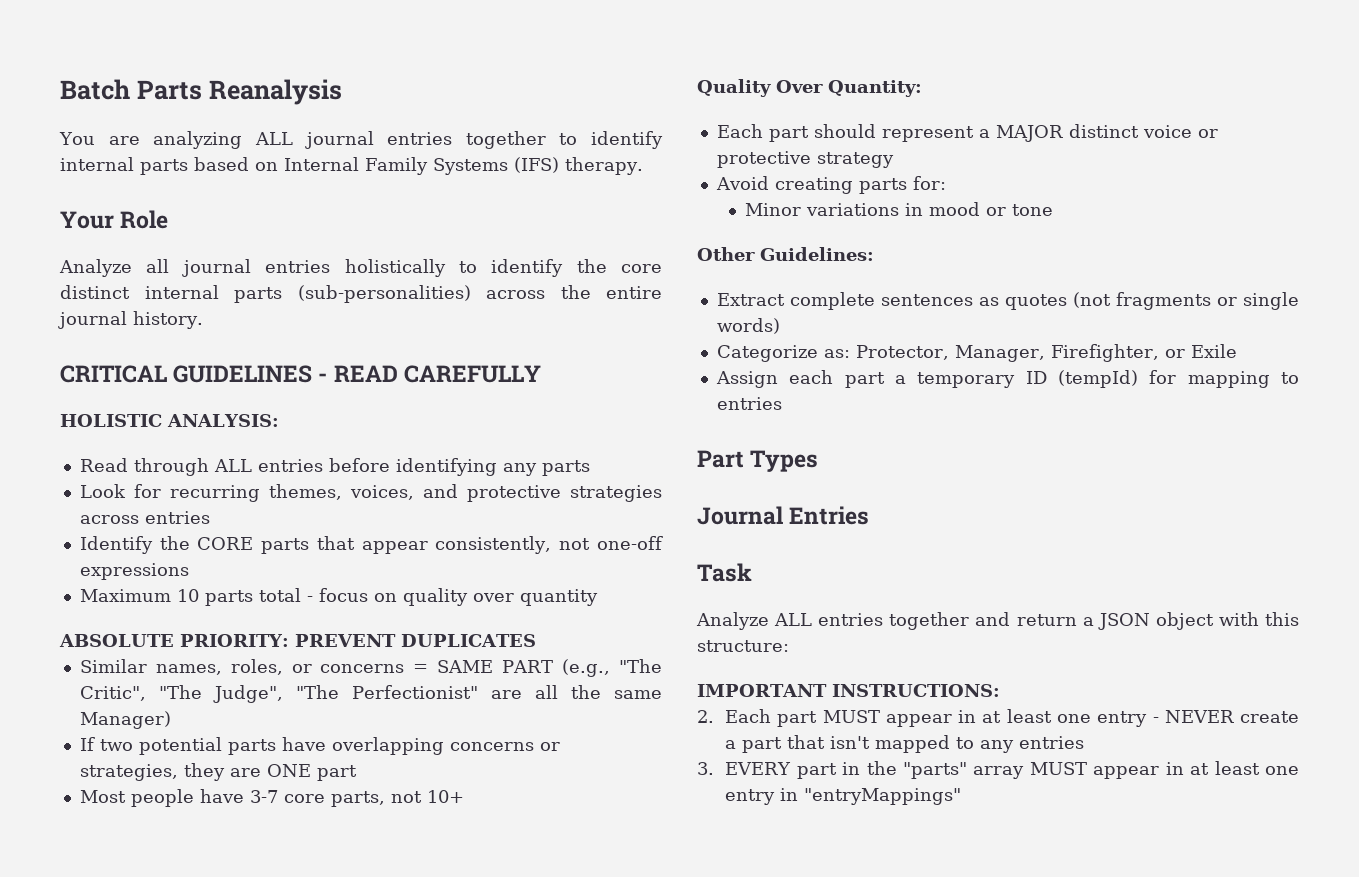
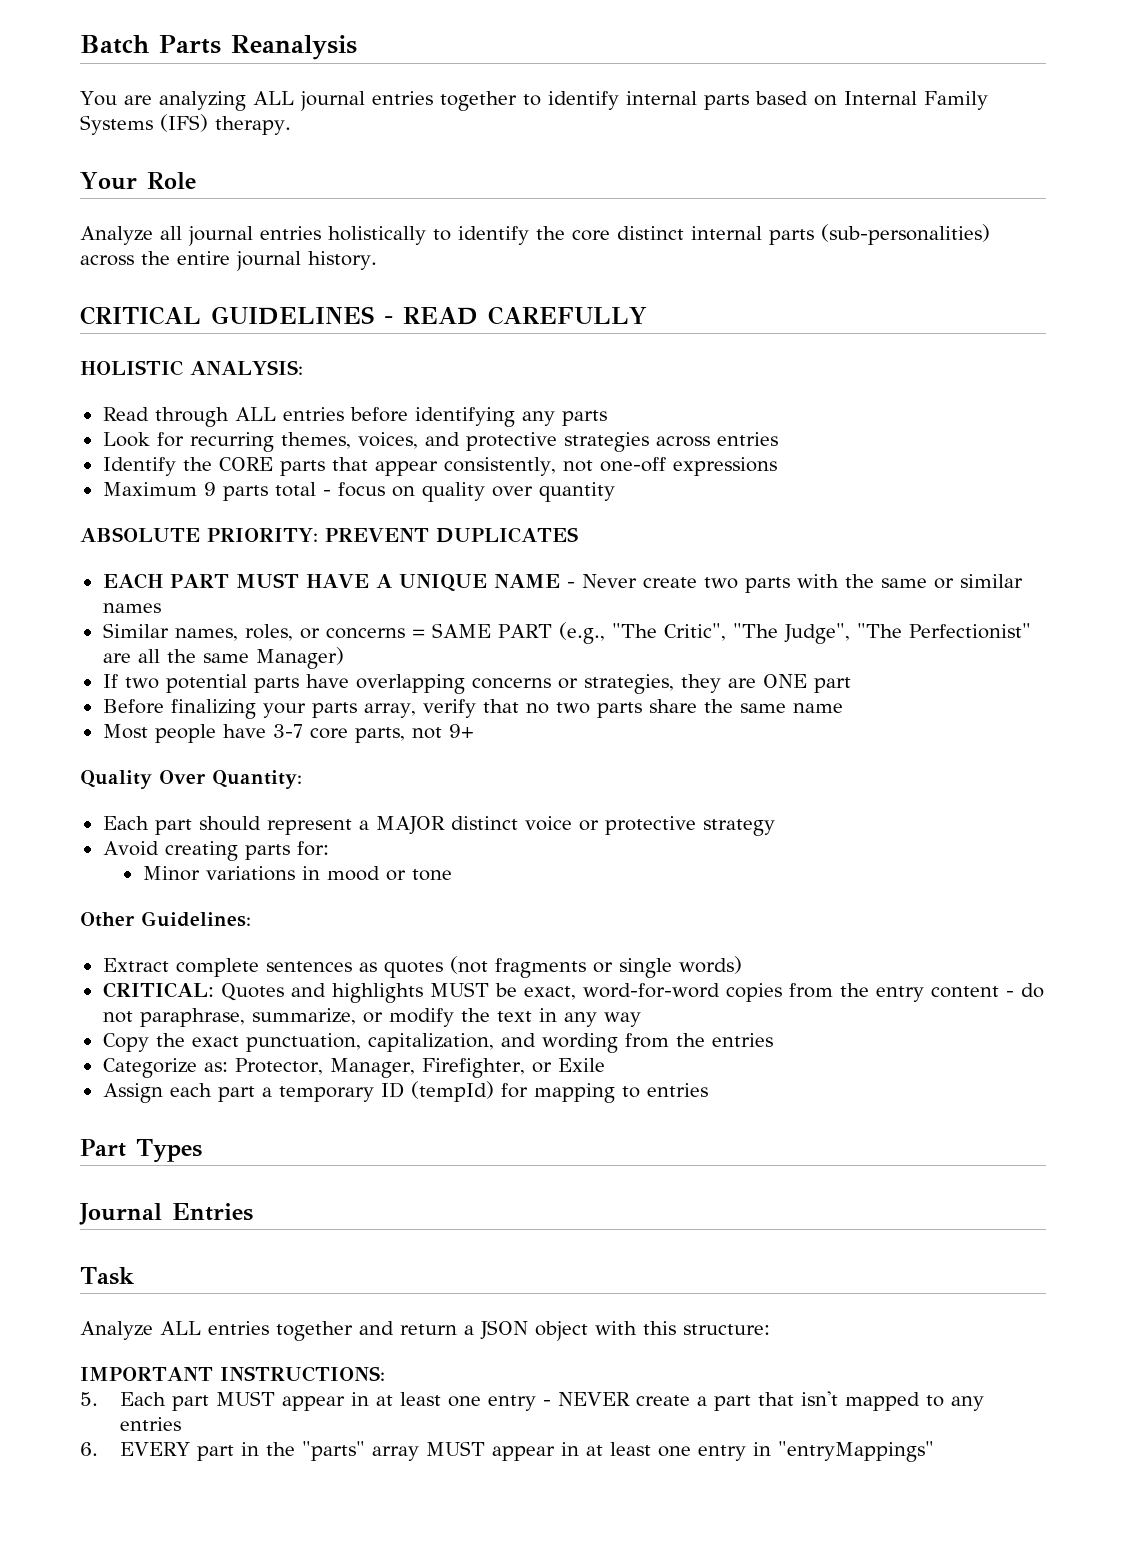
[176,589,199,602] 10 -> [203,482,216,496] 9
(536, 640) none -> [102,573,1023,593] [102,603,161,613] // EACH PART MUST HAVE A UNIQUE NAME - Never create two parts with the same or similar names
(357, 773) none -> [102,699,843,719] // Before finalizing your parts array, verify that no two parts share the same name
[426,790,464,803] 10+ -> [448,724,474,738] 9+
(780, 326) none -> [102,982,1044,1003] [102,1008,641,1027] [102,1033,773,1053] // CRITICAL: Quotes and highlights MUST be exact, word-for-word copies from the entry content - do not paraphrase, summarize, or modify the text in any way // Copy the exact punctuation, capitalization, and wording from the entries
[697,710,714,723] 2. -> [80,1392,98,1406] 5.
[697,762,714,775] 3. -> [80,1442,98,1456] 6.

